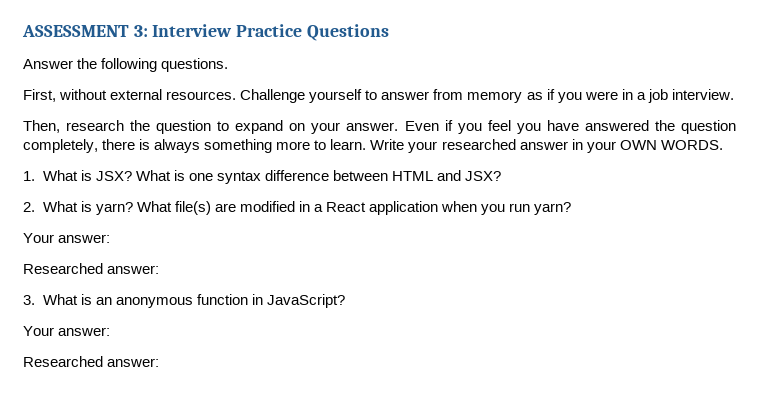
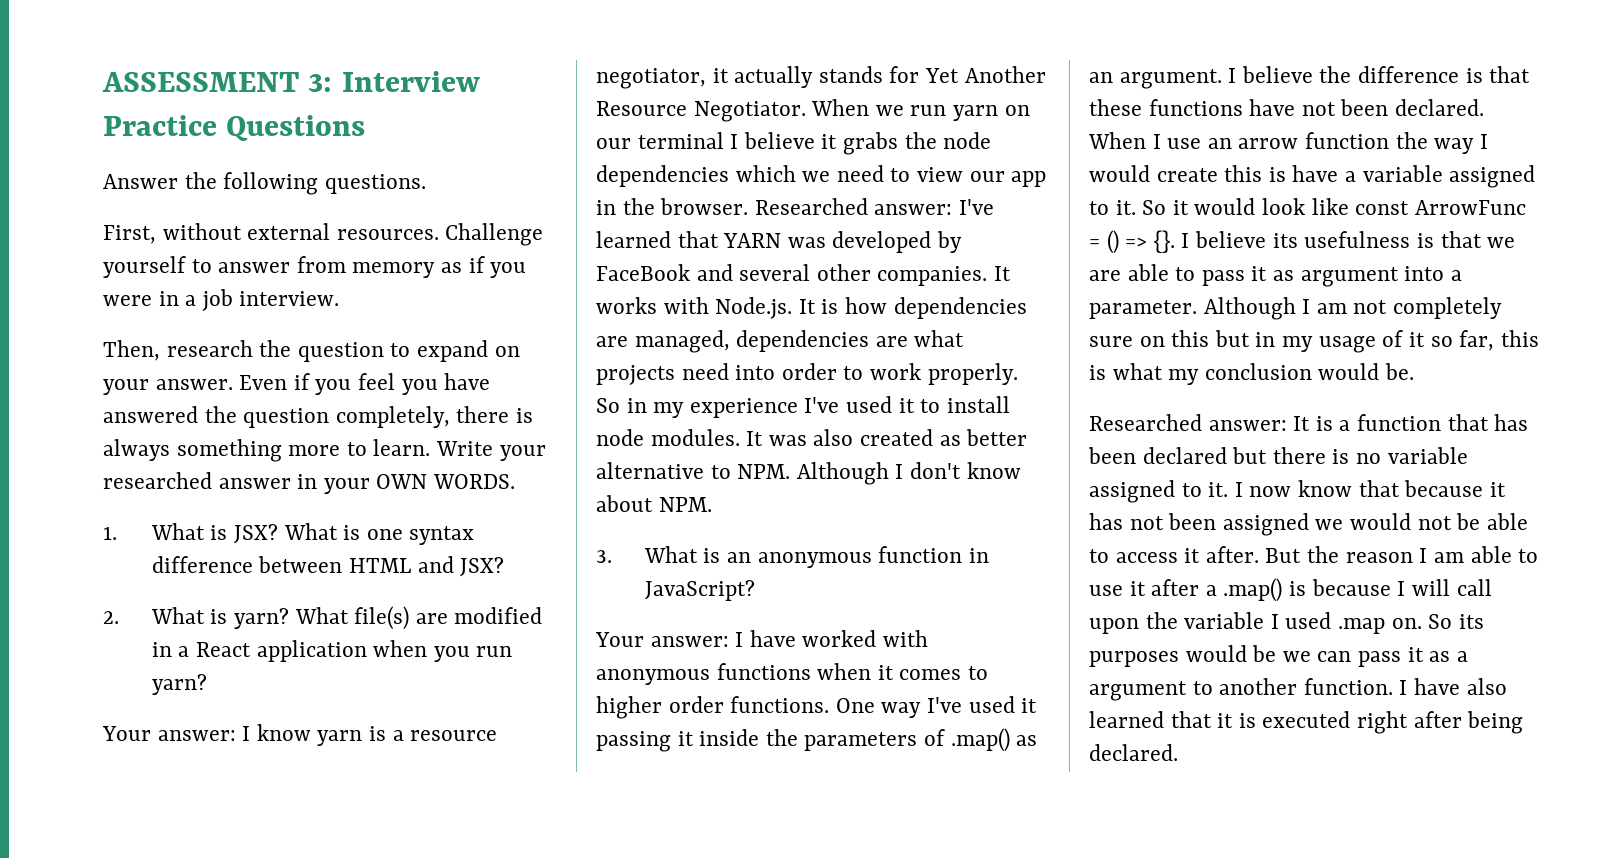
[23,263,160,274] // Researched answer: -> [242,724,498,746] [596,66,1046,89] [596,99,1030,122] [596,132,992,155] [596,165,1047,187] [596,198,995,215] [596,231,963,253] [596,264,1012,286] [596,297,1027,319] [596,330,965,353] [596,363,1018,385] [596,396,1010,418] [596,429,1028,446] [596,462,1021,485] [596,495,712,512] I know yarn is a resource negotiator, it actually stands for Yet Another Resource Negotiator. When we run yarn on our terminal I believe it grabs the node dependencies which we need to view our app in the browser. Researched answer: I've learned that YARN was developed by FaceBook and several other companies. It works with Node.js. It is how dependencies are managed, dependencies are what projects need into order to work properly. So in my experience I've used it to install node modules. It was also created as better alternative to NPM. Although I don't know about NPM.
[23,356,160,367] // Researched answer: -> [735,630,929,647] [596,663,989,685] [596,696,1038,719] [596,728,1038,752] [1089,66,1531,89] [1089,99,1485,116] [1088,132,1488,154] [1089,165,1536,188] [1089,198,1526,215] [1089,230,1516,254] [1089,264,1462,287] [1089,297,1503,320] [1089,330,1539,353] [1089,363,1415,385] [1089,414,1529,431] [1088,447,1468,464] [1089,480,1506,503] [1089,513,1528,536] [1089,546,1539,563] [1089,578,1492,602] [1089,612,1484,634] [1089,645,1468,667] [1089,678,1507,701] [1089,711,1524,734] [1089,744,1178,761] I have worked with anonymous functions when it comes to higher order functions. One way I've used it passing it inside the parameters of .map() as an argument. I believe the difference is that these functions have not been declared. When I use an arrow function the way I would create this is have a variable assigned to it. So it would look like const ArrowFunc = () => {}. I believe its usefulness is that we are able to pass it as argument into a parameter. Although I am not completely sure on this but in my usage of it so far, this is what my conclusion would be. // Researched answer: It is a function that has been declared but there is no variable assigned to it. I now know that because it has not been assigned we would not be able to access it after. But the reason I am able to use it after a .map() is because I will call upon the variable I used .map on. So its purposes would be we can pass it as a argument to another function. I have also learned that it is executed right after being declared.

